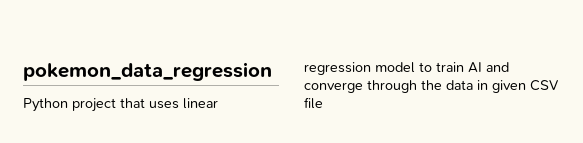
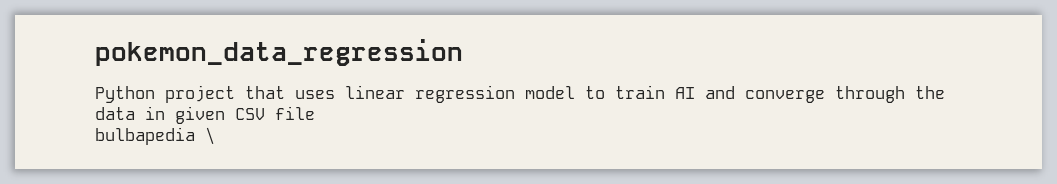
(323, 103) none -> [95,127,215,145] // bulbapedia \

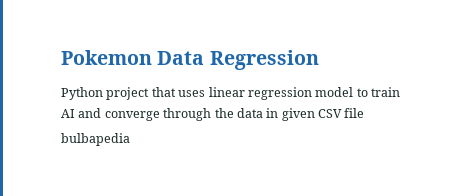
[95,39,463,66] pokemon_data_regression -> [61,50,319,70] Pokemon Data Regression
[205,127,215,145] \ -> (130, 139) none

